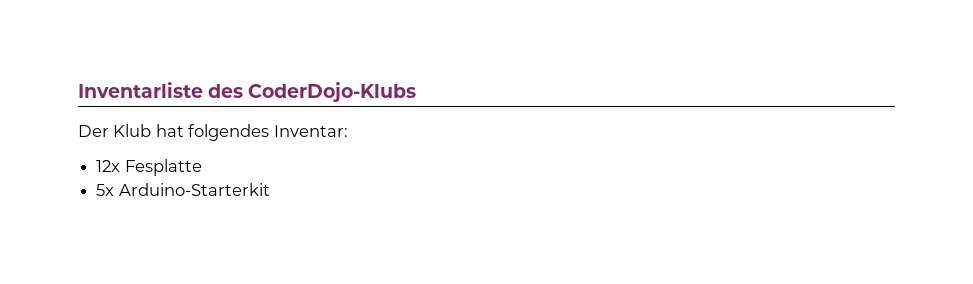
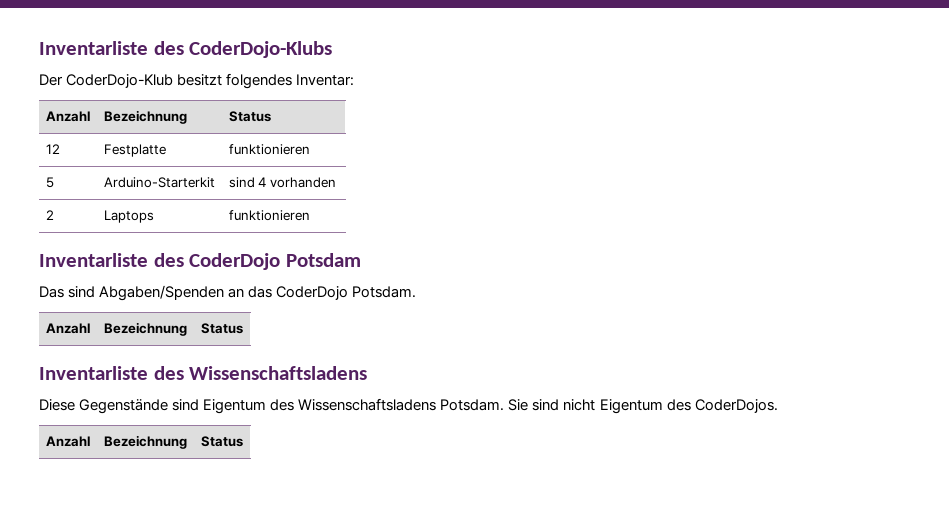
[113,124,184,137] Klub hat -> [66,74,223,88] CoderDojo-Klub besitzt
[96,159,202,176] [96,183,270,196] // 12x Fesplatte // 5x Arduino-Starterkit -> [45,111,90,122] [103,110,187,124] [228,111,271,122] [45,144,60,154] [103,144,166,157] [228,144,310,155] [45,177,54,188] [103,177,215,188] [228,177,336,188] [45,210,54,220] [103,210,154,223] [228,210,310,221] [39,253,361,270] [39,285,417,301] [45,323,90,334] [103,322,187,336] [200,323,243,334] [39,366,368,380] [39,398,778,414] [45,436,90,447] [103,435,187,449] [200,436,243,447] // Anzahl | Bezeichnung | Status // 12 | Festplatte | funktionieren // 5 | Arduino-Starterkit | sind 4 vorhanden // 2 | Laptops | funktionieren // Inventarliste des CoderDojo Potsdam // Das sind Abgaben/Spenden an das CoderDojo Potsdam. // Anzahl | Bezeichnung | Status // Inventarliste des Wissenschaftsladens // Diese Gegenstände sind Eigentum des Wissenschaftsladens Potsdam. Sie sind nicht Eigentum des CoderDojos. // Anzahl | Bezeichnung | Status

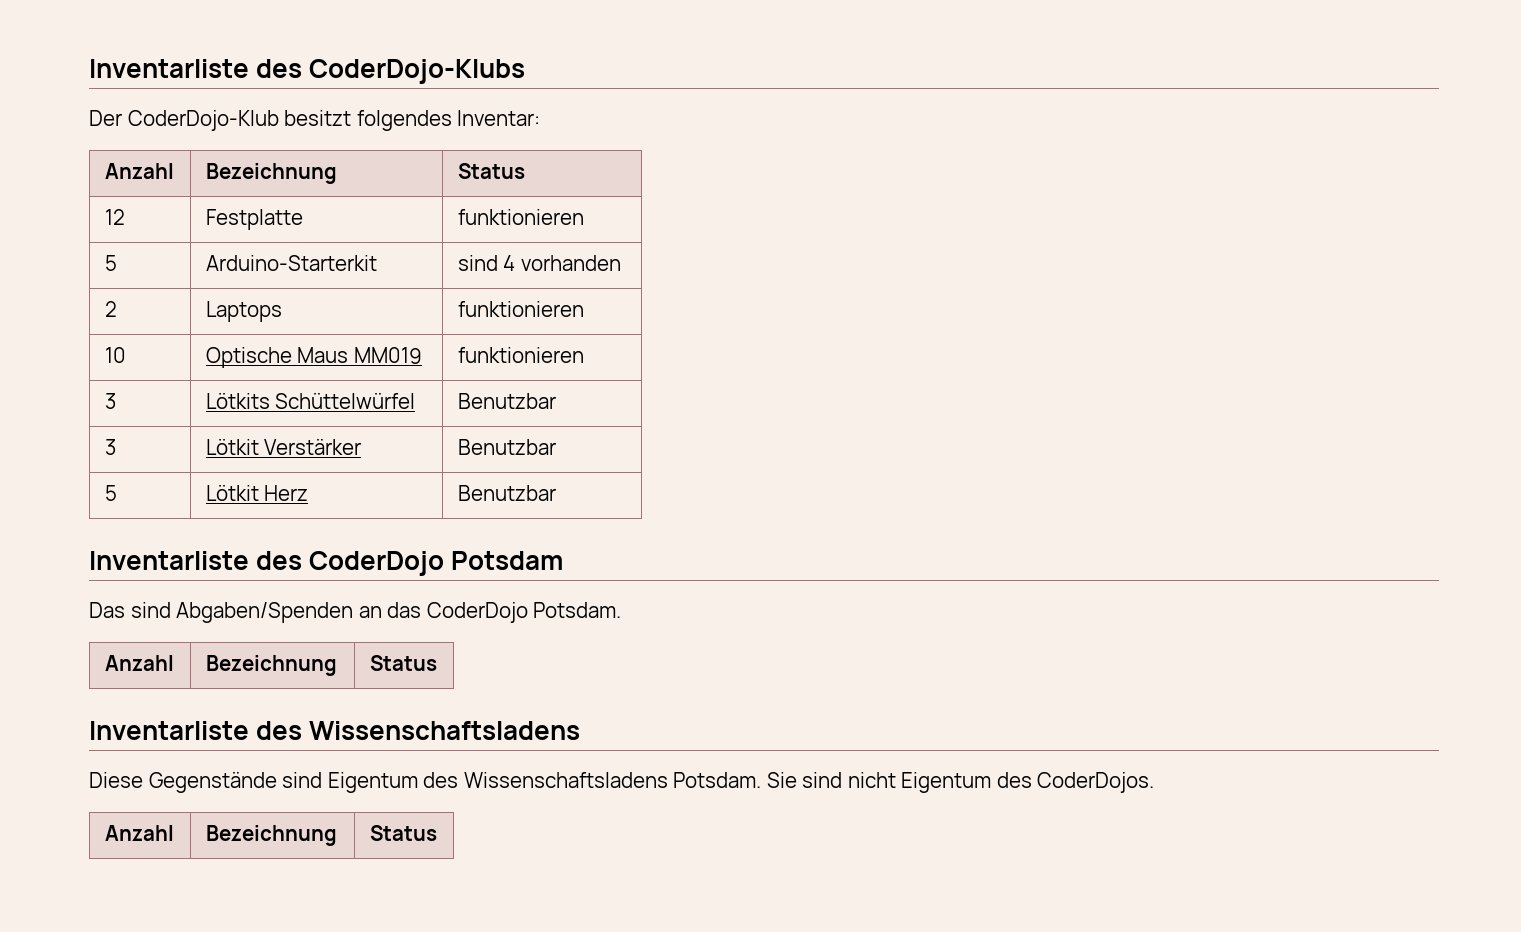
(310, 215) none -> [104,347,126,363] [205,347,422,368] [457,347,584,363] [104,393,116,409] [205,393,416,409] [457,393,556,409] [104,439,116,455] [205,439,362,455] [457,439,556,455] [104,485,117,501] [205,485,309,501] [457,485,556,501] // 10 | Optische Maus MM019 | funktionieren // 3 | Lötkits Schüttelwürfel | Benutzbar // 3 | Lötkit Verstärker | Benutzbar // 5 | Lötkit Herz | Benutzbar

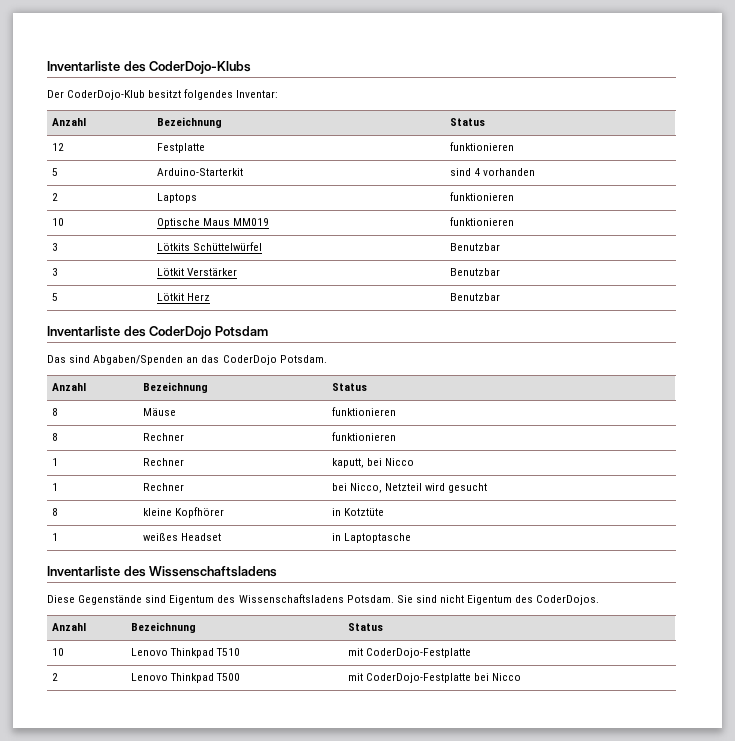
(437, 663) none -> [51,408,58,416] [142,408,176,416] [331,407,396,416] [51,433,58,441] [142,433,184,441] [331,432,396,441] [51,458,58,466] [142,458,184,466] [331,458,415,468] [51,483,58,491] [142,483,184,491] [331,483,488,493] [51,508,58,516] [142,507,224,518] [331,508,384,516] [51,533,58,541] [142,533,221,541] [331,533,411,543] // 8 | Mäuse | funktionieren // 8 | Rechner | funktionieren // 1 | Rechner | kaputt, bei Nicco // 1 | Rechner | bei Nicco, Netzteil wird gesucht // 8 | kleine Kopfhörer | in Kotztüte // 1 | weißes Headset | in Laptoptasche
(437, 833) none -> [51,648,64,656] [130,648,241,658] [347,648,471,658] [51,673,58,681] [130,673,241,683] [347,673,522,683] // 10 | Lenovo Thinkpad T510 | mit CoderDojo-Festplatte // 2 | Lenovo Thinkpad T500 | mit CoderDojo-Festplatte bei Nicco

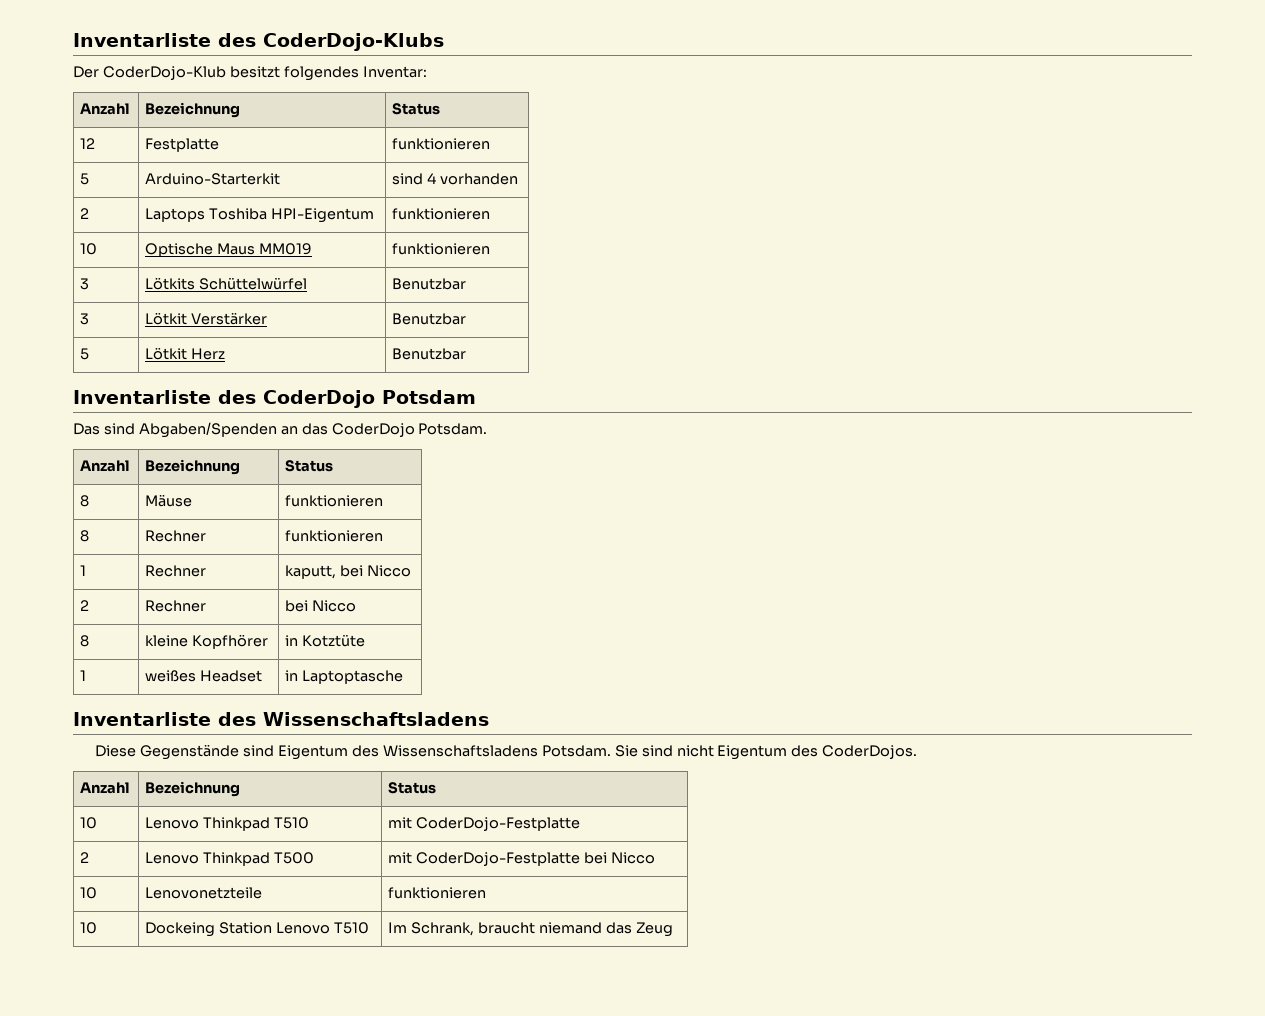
(197, 198) none -> [209,208,375,223] Toshiba HPI-Eigentum
[51,483,58,491] 1 -> [80,600,90,611] 2
[349,483,488,493] Nicco, Netzteil wird gesucht -> [312,600,357,612] Nicco
(522, 677) none -> [80,887,98,899] [145,887,263,899] [388,887,487,899] [80,922,98,934] [145,922,370,937] [388,922,673,937] // 10 | Lenovonetzteile | funktionieren // 10 | Dockeing Station Lenovo T510 | Im Schrank, braucht niemand das Zeug

